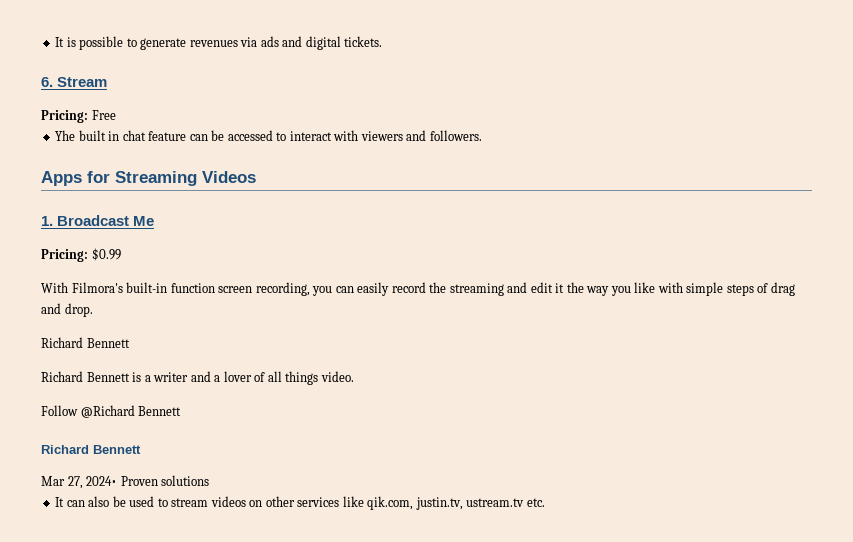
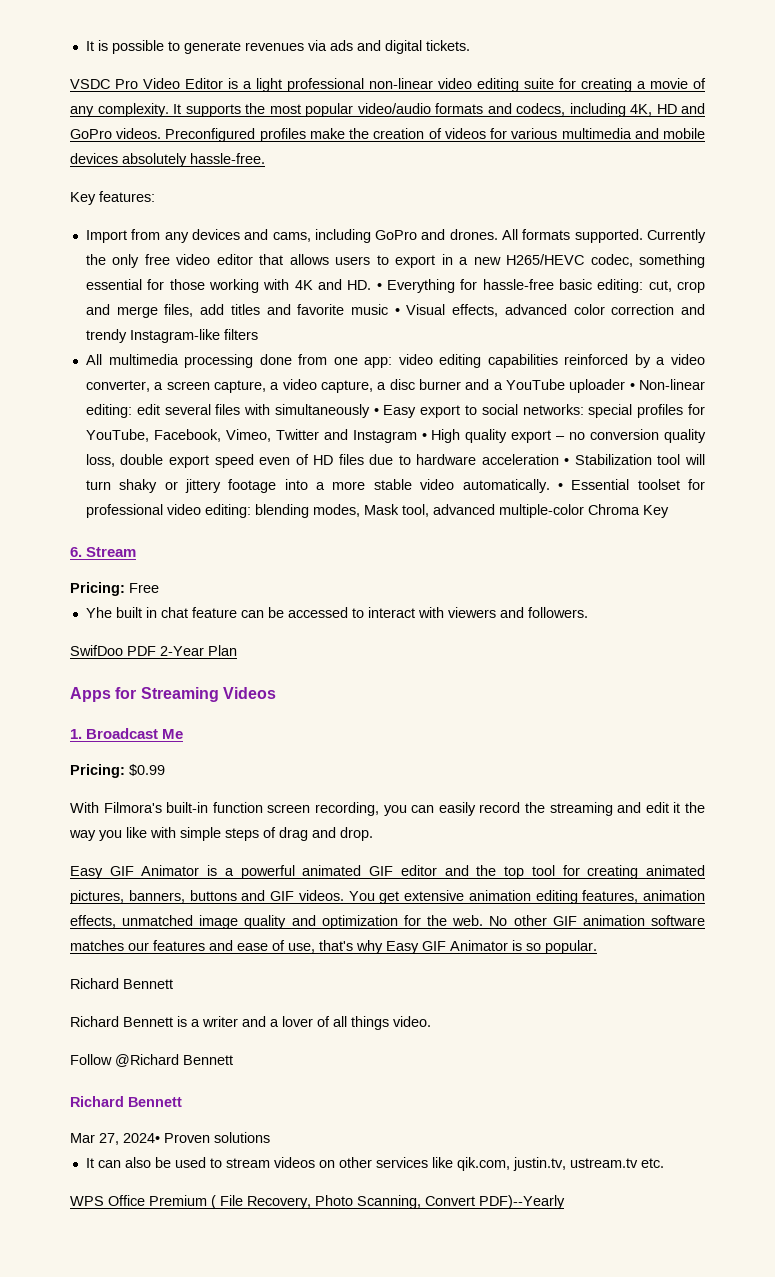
(383, 41) none -> [70,78,706,92] [70,103,705,117] [70,128,705,142] [70,153,265,167] [70,191,155,205] [85,229,706,243] [85,254,705,268] [85,279,705,293] [85,304,705,318] [85,329,258,343] [85,354,705,368] [85,379,705,393] [85,404,705,418] [85,429,706,443] [85,454,705,468] [85,479,705,493] [85,504,669,518] // VSDC Pro Video Editor is a light professional non-linear video editing suite for creating a movie of any complexity. It supports the most popular video/audio formats and codecs, including 4K, HD and GoPro videos. Preconfigured profiles make the creation of videos for various multimedia and mobile devices absolutely hassle-free. // Key features: // Import from any devices and cams, including GoPro and drones. All formats supported. Сurrently the only free video editor that allows users to export in a new H265/HEVC codec, something essential for those working with 4K and HD. • Everything for hassle-free basic editing: cut, crop and merge files, add titles and favorite music • Visual effects, advanced color correction and trendy Instagram-like filters // All multimedia processing done from one app: video editing capabilities reinforced by a video converter, a screen capture, a video capture, a disc burner and a YouTube uploader • Non-linear editing: edit several files with simultaneously • Easy export to social networks: special profiles for YouTube, Facebook, Vimeo, Twitter and Instagram • High quality export – no conversion quality loss, double export speed even of HD files due to hardware acceleration • Stabilization tool will turn shaky or jittery footage into a more stable video automatically. • Essential toolset for professional video editing: blending modes, Mask tool, advanced multiple-color Chroma Key
(482, 135) none -> [70,645,237,656] // SwifDoo PDF 2-Year Plan
(93, 310) none -> [70,865,706,879] [70,890,705,904] [70,915,705,929] [70,940,597,954] // Easy GIF Animator is a powerful animated GIF editor and the top tool for creating animated pictures, banners, buttons and GIF videos. You get extensive animation editing features, animation effects, unmatched image quality and optimization for the web. No other GIF animation software matches our features and ease of use, that's why Easy GIF Animator is so popular.
(545, 502) none -> [70,1195,565,1209] // WPS Office Premium ( File Recovery, Photo Scanning, Convert PDF)--Yearly

